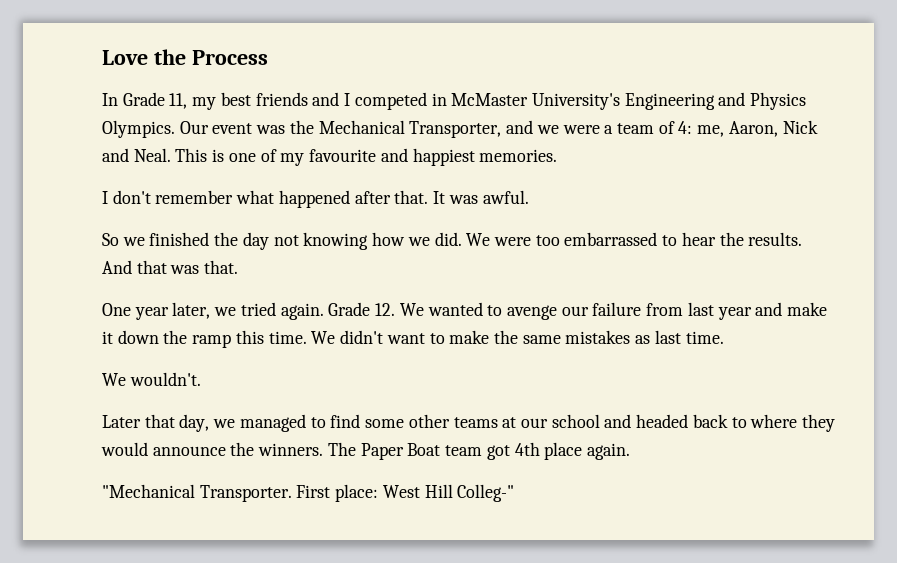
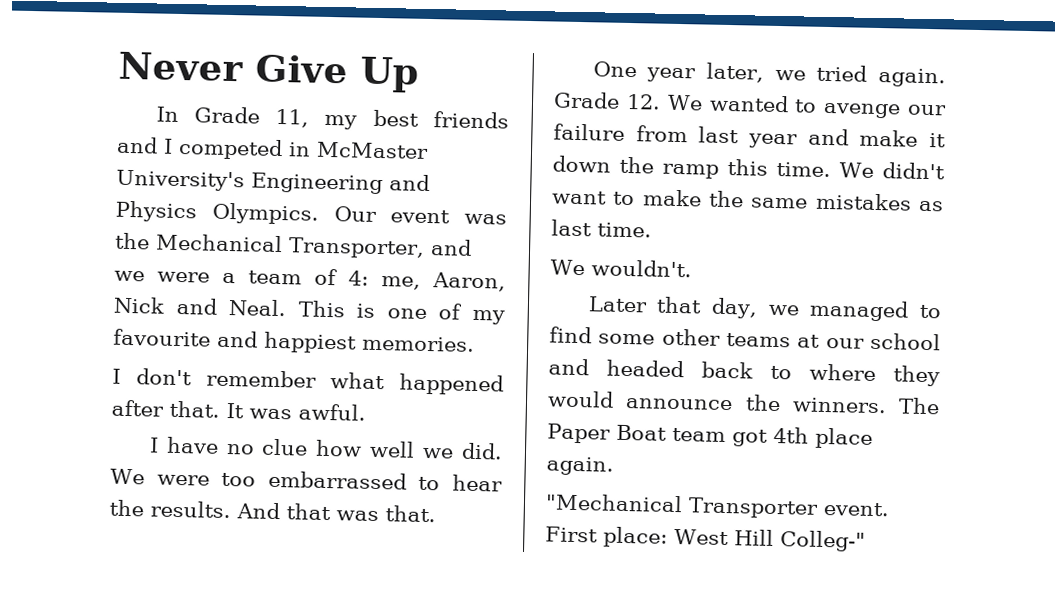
[102,49,268,65] Love the Process -> [118,51,419,93] Never Give Up
[102,232,406,250] So we finished the day not knowing how -> [148,436,416,458] I have no clue how well
[199,485,292,502] Transporter. -> [688,497,890,519] Transporter event.

